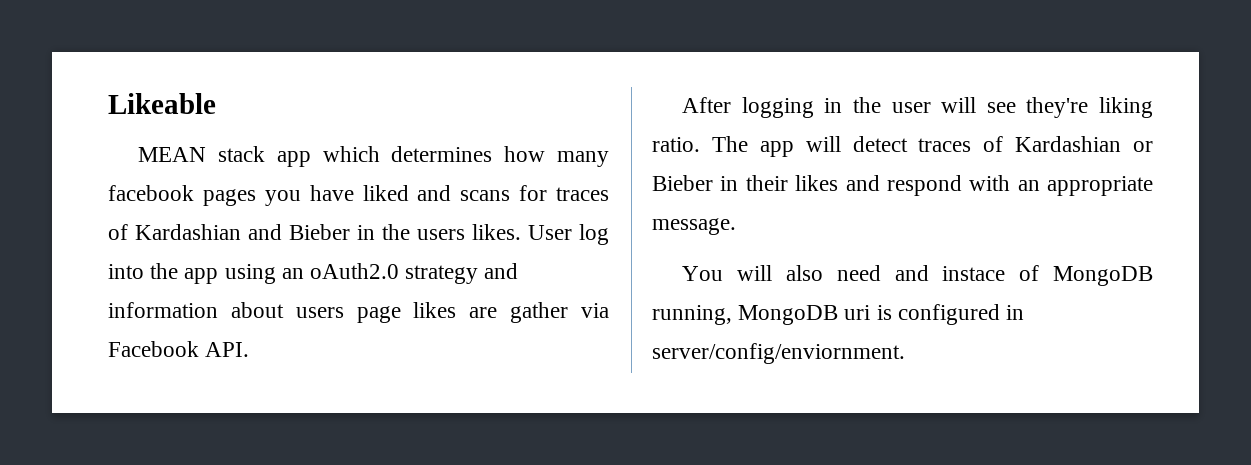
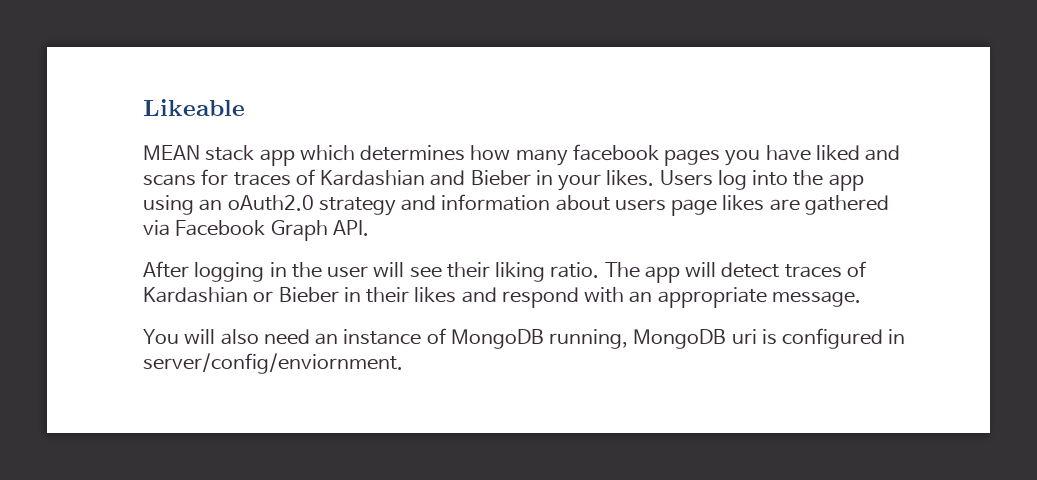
[382,224,572,240] the users likes. User -> [558,170,713,191] your likes. Users
[510,302,569,323] gather -> [804,195,889,215] gathered
(199, 349) none -> [270,220,328,241] Graph
[1026,97,1089,118] they're -> [446,262,490,278] their
[894,265,1006,281] and instace -> [315,329,422,345] an instance

